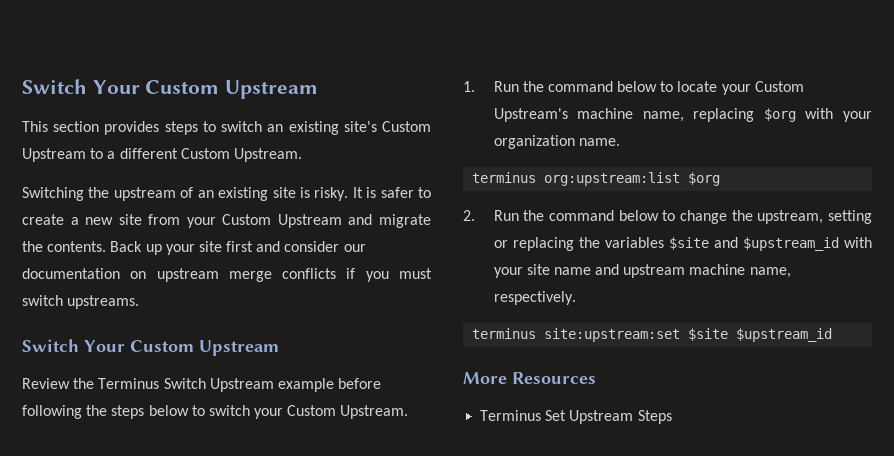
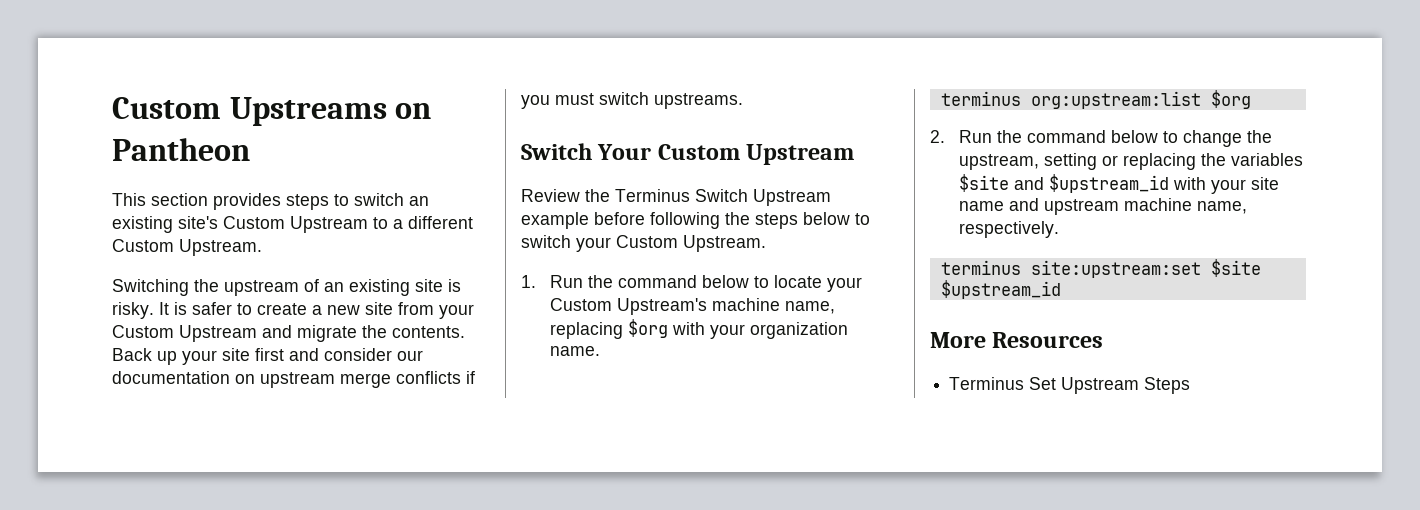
[22,79,319,99] Switch Your Custom Upstream -> [112,97,432,126] [112,138,250,161] Custom Upstreams on Pantheon

